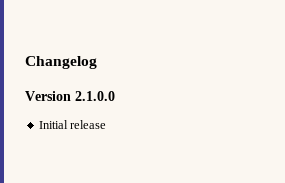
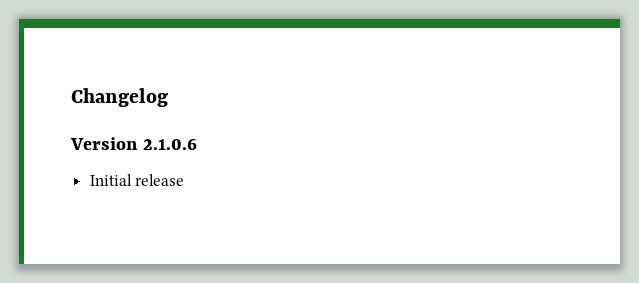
[75,91,115,101] 2.1.0.0 -> [142,139,197,150] 2.1.0.6

